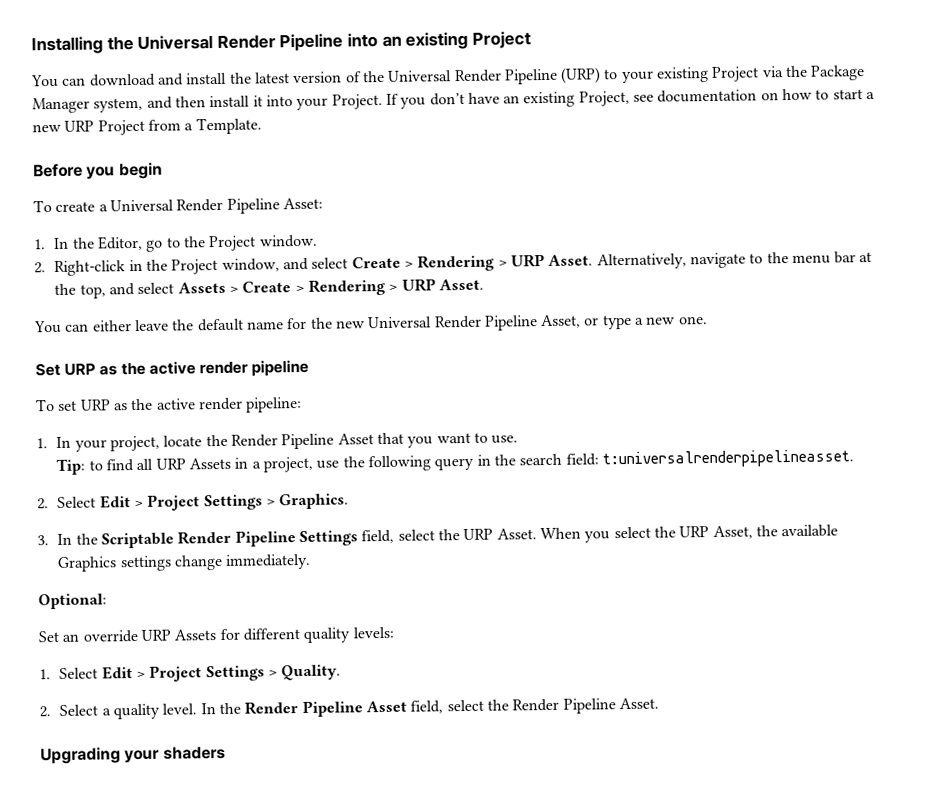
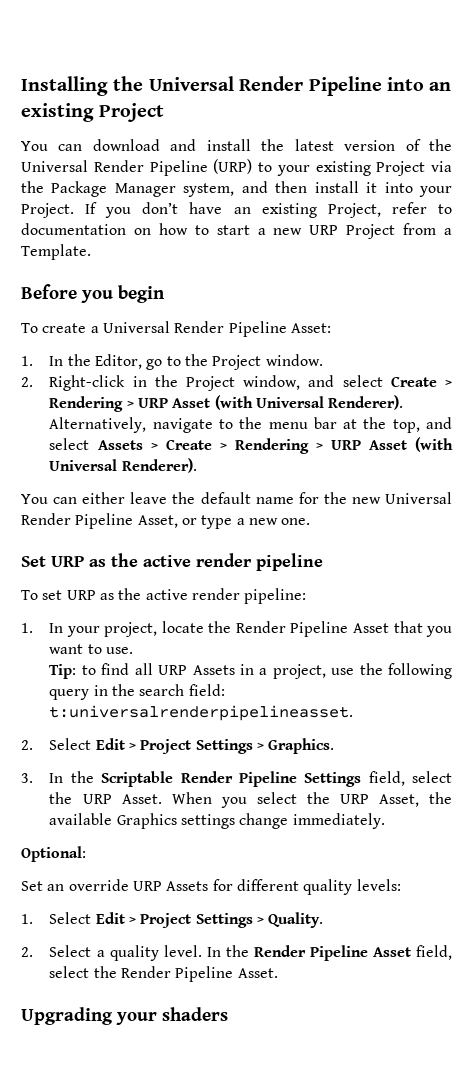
[633,94,655,102] see -> [391,202,452,214] refer to
[548,254,594,266] Asset. -> [172,395,404,410] Asset (with Universal Renderer).
[438,278,484,291] Asset. -> [368,437,454,452] [49,458,197,473] Asset (with Universal Renderer).

